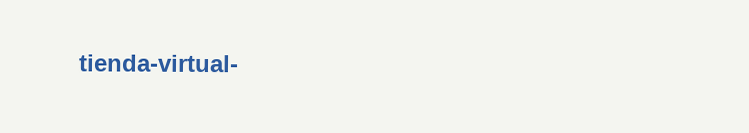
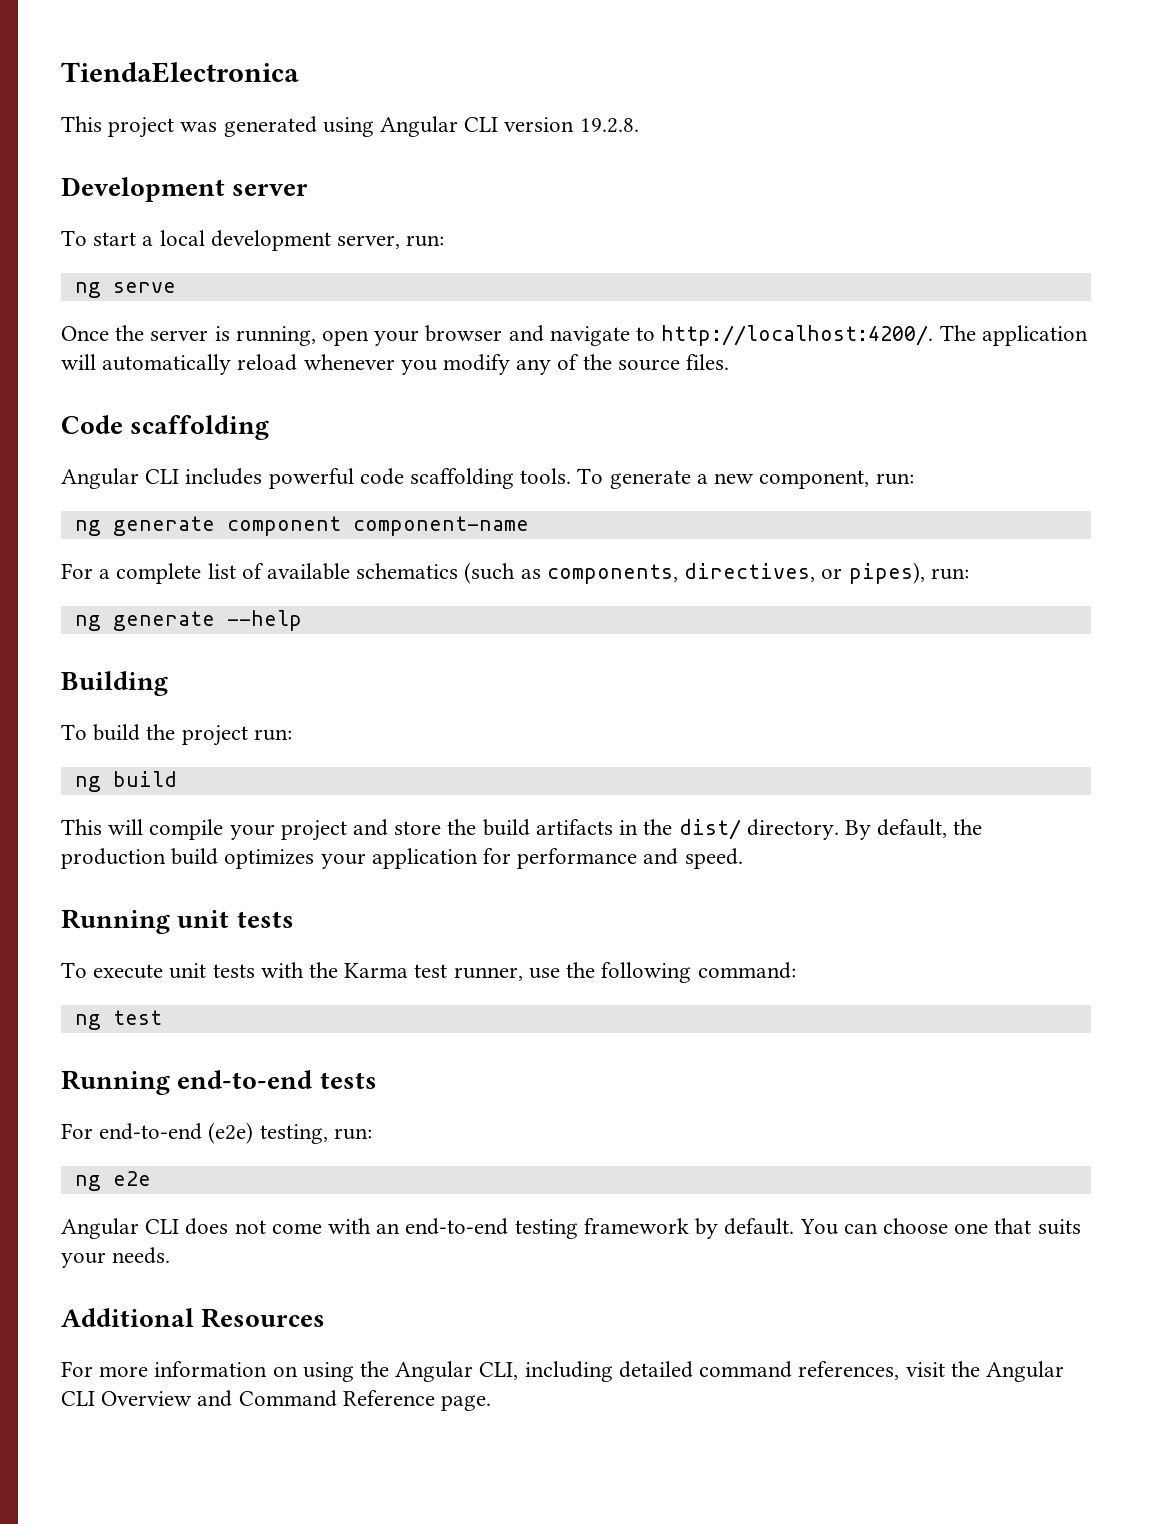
[78,54,239,73] tienda-virtual- -> [61,62,299,83] [61,116,639,138] [61,177,309,202] [61,230,445,251] [74,282,176,298] [61,325,1088,346] [61,354,730,375] [61,415,270,440] [61,468,914,489] [74,516,529,536] [61,562,969,584] [74,610,302,631] [61,671,168,696] [61,724,292,746] [74,771,177,792] [61,819,983,841] [61,848,743,869] [61,909,294,934] [61,962,796,983] [74,1010,162,1030] [61,1070,377,1095] [61,1122,372,1144] [74,1171,151,1191] [61,1218,1081,1239] [61,1247,171,1268] [61,1308,326,1328] [61,1361,1064,1382] [61,1390,492,1411] TiendaElectronica // This project was generated using Angular CLI version 19.2.8. // Development server // To start a local development server, run: // ng serve // Once the server is running, open your browser and navigate to http://localhost:4200/. The application will automatically reload whenever you modify any of the source files. // Code scaffolding // Angular CLI includes powerful code scaffolding tools. To generate a new component, run: // ng generate component component-name // For a complete list of available schematics (such as components, directives, or pipes), run: // ng generate --help // Building // To build the project run: // ng build // This will compile your project and store the build artifacts in the dist/ directory. By default, the production build optimizes your application for performance and speed. // Running unit tests // To execute unit tests with the Karma test runner, use the following command: // ng test // Running end-to-end tests // For end-to-end (e2e) testing, run: // ng e2e // Angular CLI does not come with an end-to-end testing framework by default. You can choose one that suits your needs. // Additional Resources // For more information on using the Angular CLI, including detailed command references, visit the Angular CLI Overview and Command Reference page.

